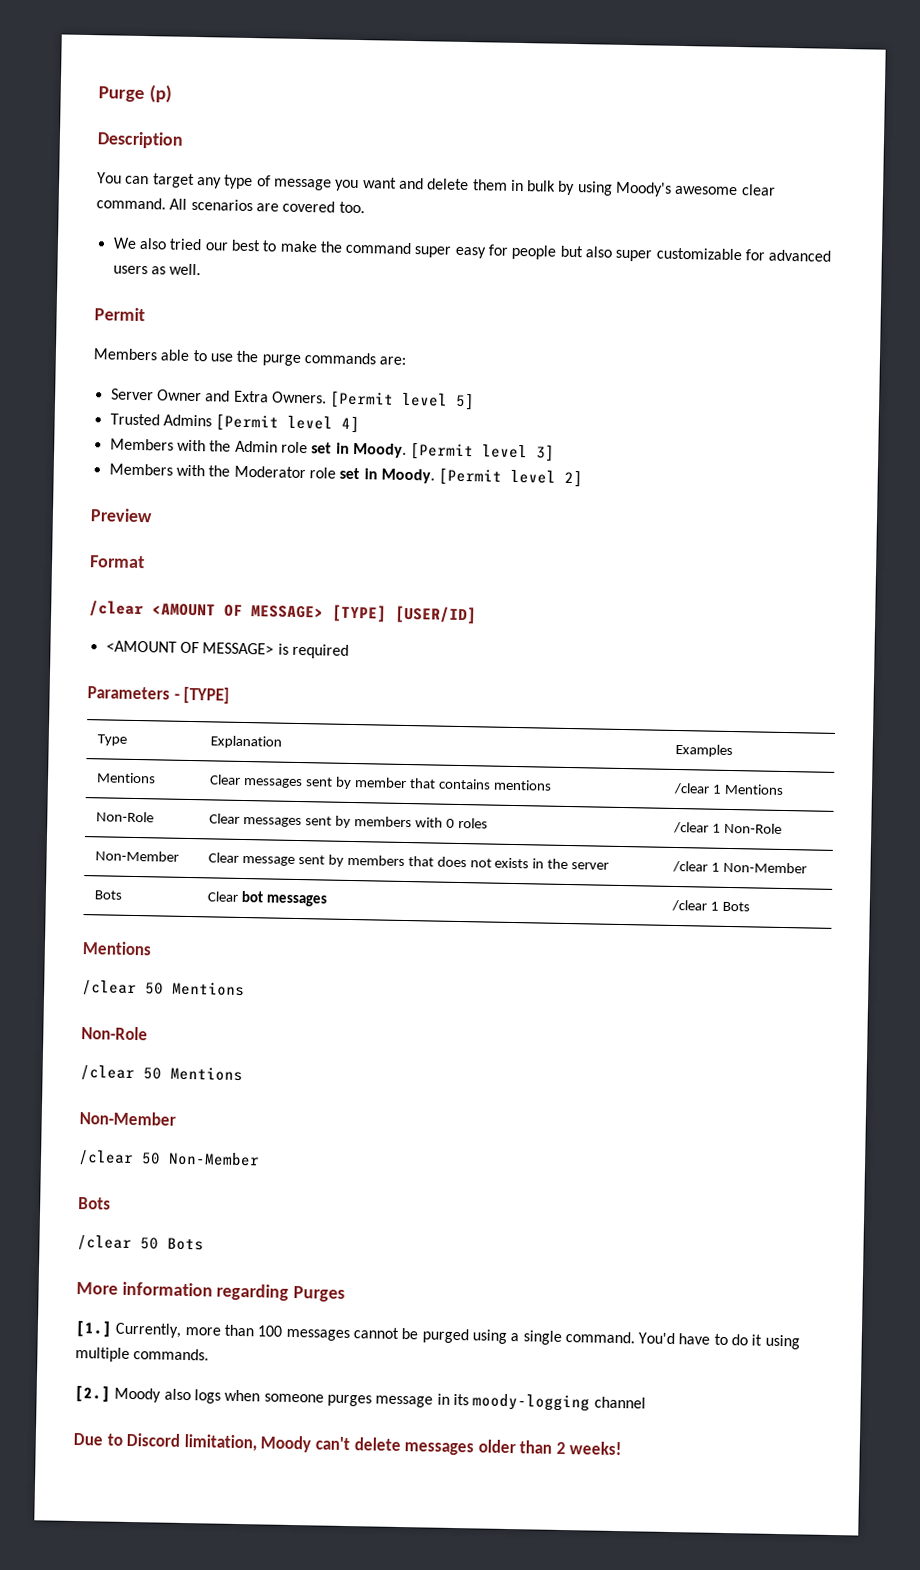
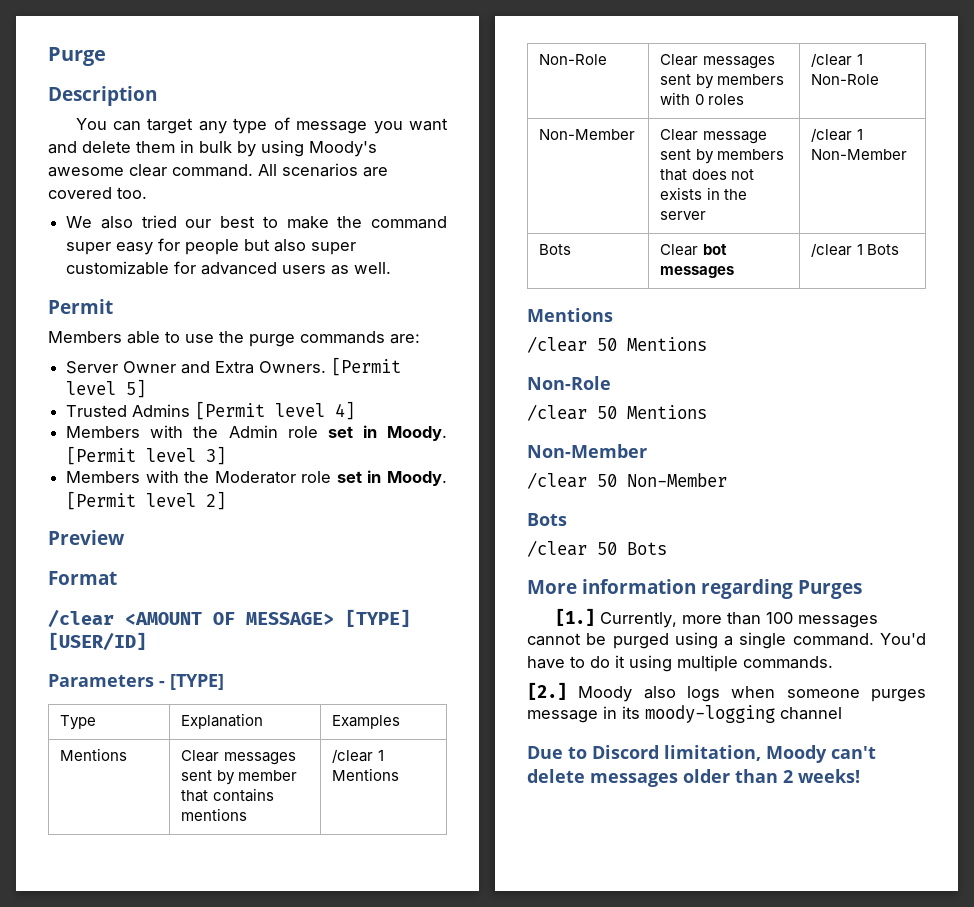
[148,84,172,103] (p) -> (106, 56) none
[105,640,349,659] // <AMOUNT OF MESSAGE> is required -> (147, 641) none

